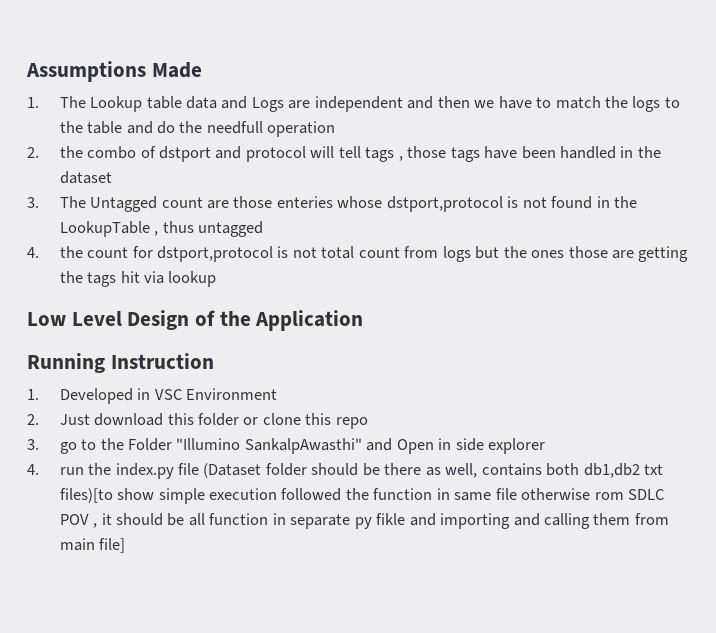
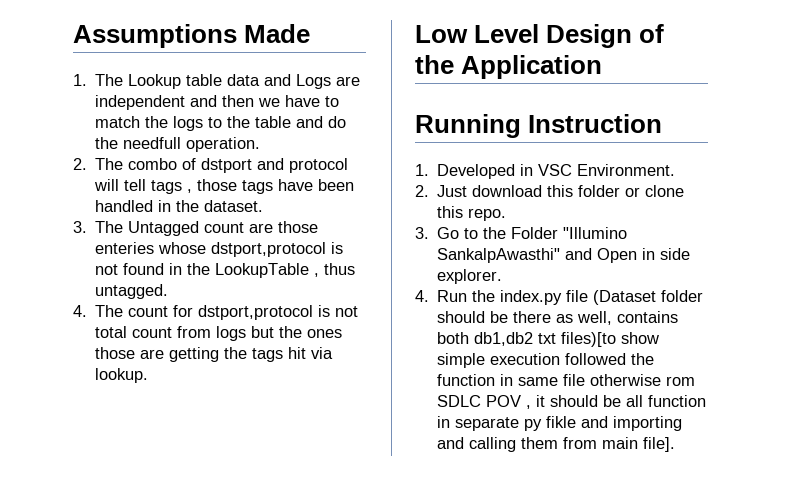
[267,121,336,137] [27,146,83,158] operation // 2. the -> [186,137,261,152] [73,158,124,170] operation. // 2. The
[59,171,112,184] dataset -> [204,200,264,212] dataset.
[198,221,264,237] [27,246,83,258] untagged // 4. the -> [95,284,169,299] [73,305,124,317] untagged. // 4. The
[168,271,217,287] lookup -> [95,368,149,383] lookup.
[186,388,278,400] Environment -> [577,164,676,176] Environment.
[335,417,368,429] [27,439,77,454] repo // 3. go -> [468,208,507,221] [415,227,460,239] repo. // 3. Go
[488,438,546,454] [27,464,84,475] explorer // 4. run -> [437,269,503,284] [415,290,468,302] explorer. // 4. Run
[99,538,126,553] file] -> [643,437,676,452] file].

